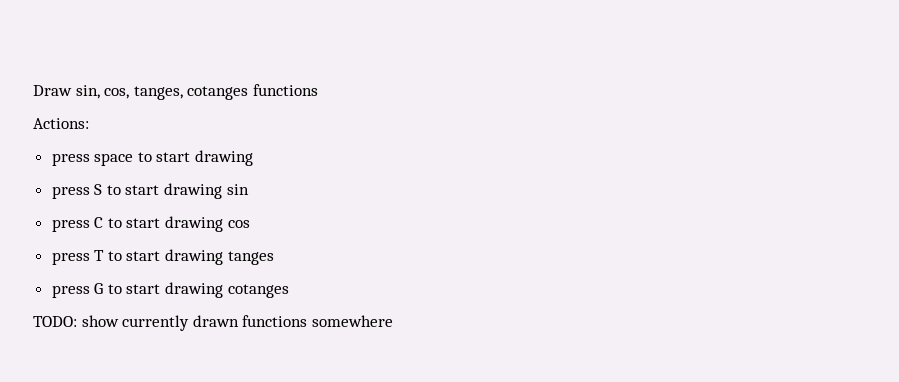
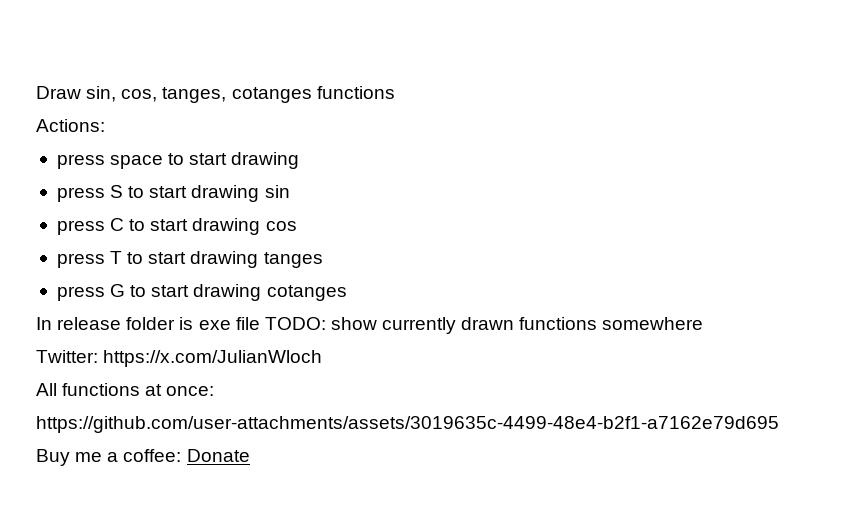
(289, 291) none -> [36,317,260,330] In release folder is exe file
(393, 321) none -> [36,350,323,367] [36,383,215,396] [36,416,779,433] [36,449,250,466] // Twitter: https://x.com/JulianWloch // All functions at once: // https://github.com/user-attachments/assets/3019635c-4499-48e4-b2f1-a7162e79d695 // Buy me a coffee: Donate

